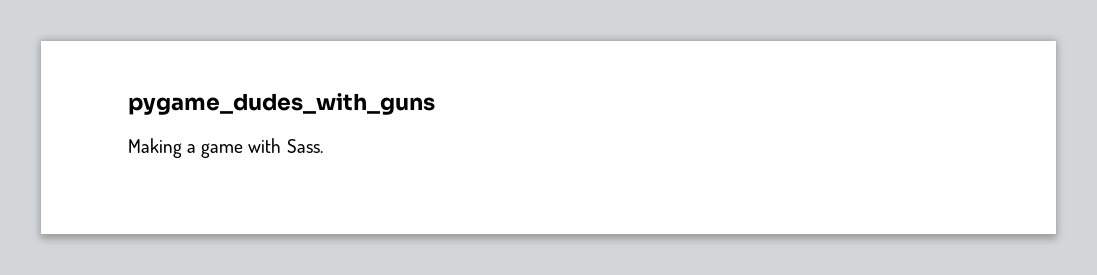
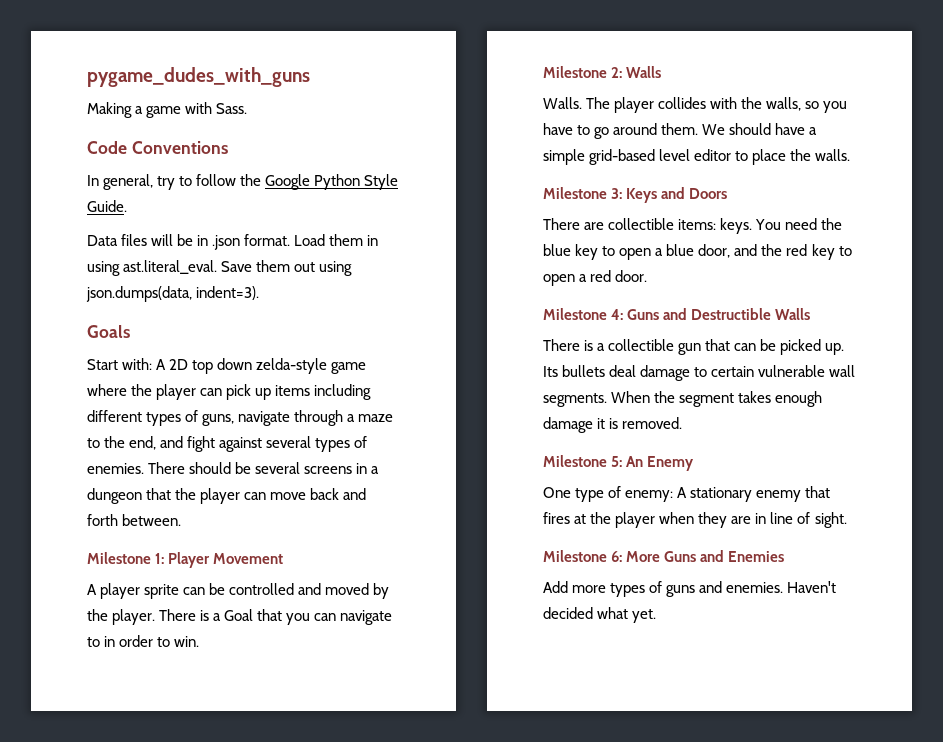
(323, 146) none -> [87,141,228,154] [87,174,399,190] [87,200,127,212] [87,234,379,250] [87,260,353,276] [86,286,260,302] [87,325,130,338] [87,358,367,374] [87,384,372,400] [87,410,394,426] [87,436,368,452] [87,462,380,474] [87,488,367,504] [87,514,182,526] [87,552,284,568] [87,583,390,599] [87,609,393,625] [87,635,200,647] [543,66,662,78] [543,97,848,113] [543,123,818,139] [543,149,851,165] [543,187,728,203] [543,218,843,234] [543,244,852,260] [543,270,648,286] [543,308,811,320] [543,339,845,355] [543,365,856,381] [543,391,823,407] [543,417,683,433] [543,455,695,471] [543,486,831,502] [543,512,847,528] [543,550,785,562] [543,581,837,597] [543,607,657,623] // Code Conventions // In general, try to follow the Google Python Style Guide. // Data files will be in .json format. Load them in using ast.literal_eval. Save them out using json.dumps(data, indent=3). // Goals // Start with: A 2D top down zelda-style game where the player can pick up items including different types of guns, navigate through a maze to the end, and fight against several types of enemies. There should be several screens in a dungeon that the player can move back and forth between. // Milestone 1: Player Movement // A player sprite can be controlled and moved by the player. There is a Goal that you can navigate to in order to win. // Milestone 2: Walls // Walls. The player collides with the walls, so you have to go around them. We should have a simple grid-based level editor to place the walls. // Milestone 3: Keys and Doors // There are collectible items: keys. You need the blue key to open a blue door, and the red key to open a red door. // Milestone 4: Guns and Destructible Walls // There is a collectible gun that can be picked up. Its bullets deal damage to certain vulnerable wall segments. When the segment takes enough damage it is removed. // Milestone 5: An Enemy // One type of enemy: A stationary enemy that fires at the player when they are in line of sight. // Milestone 6: More Guns and Enemies // Add more types of guns and enemies. Haven't decided what yet.

